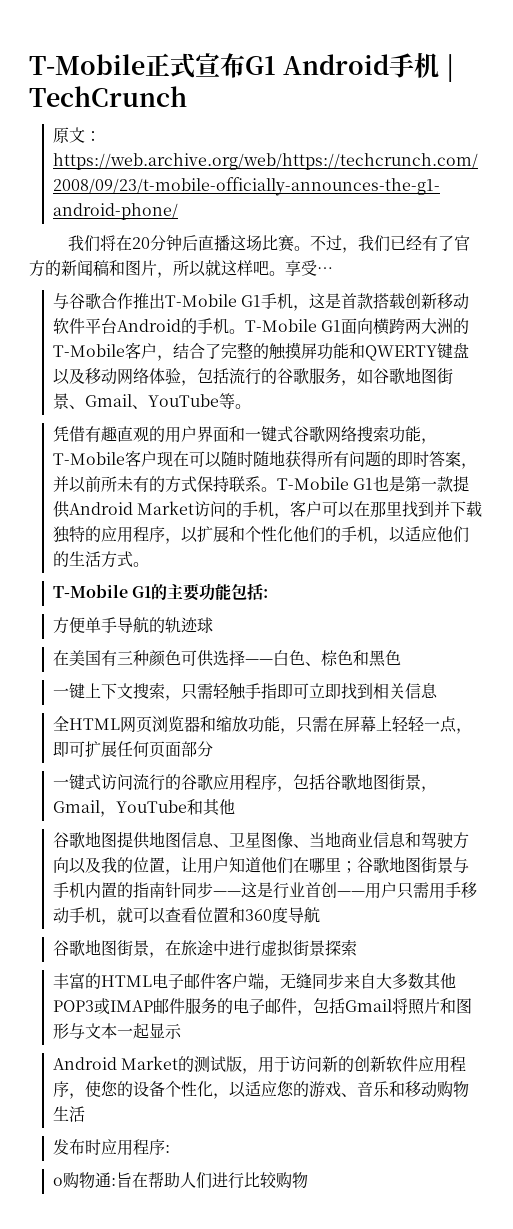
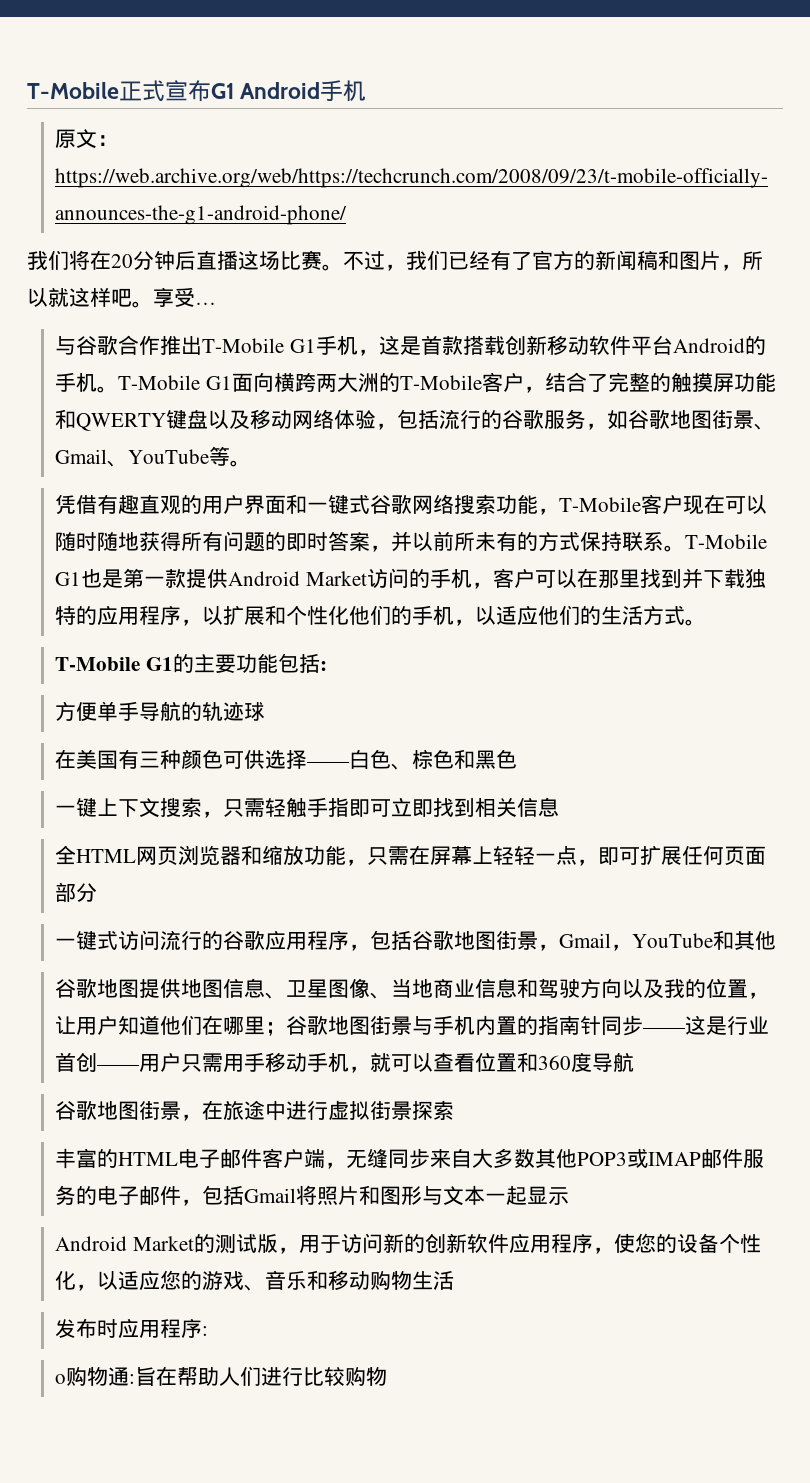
[445,54,454,82] [29,86,187,107] | TechCrunch -> (367, 91) none

